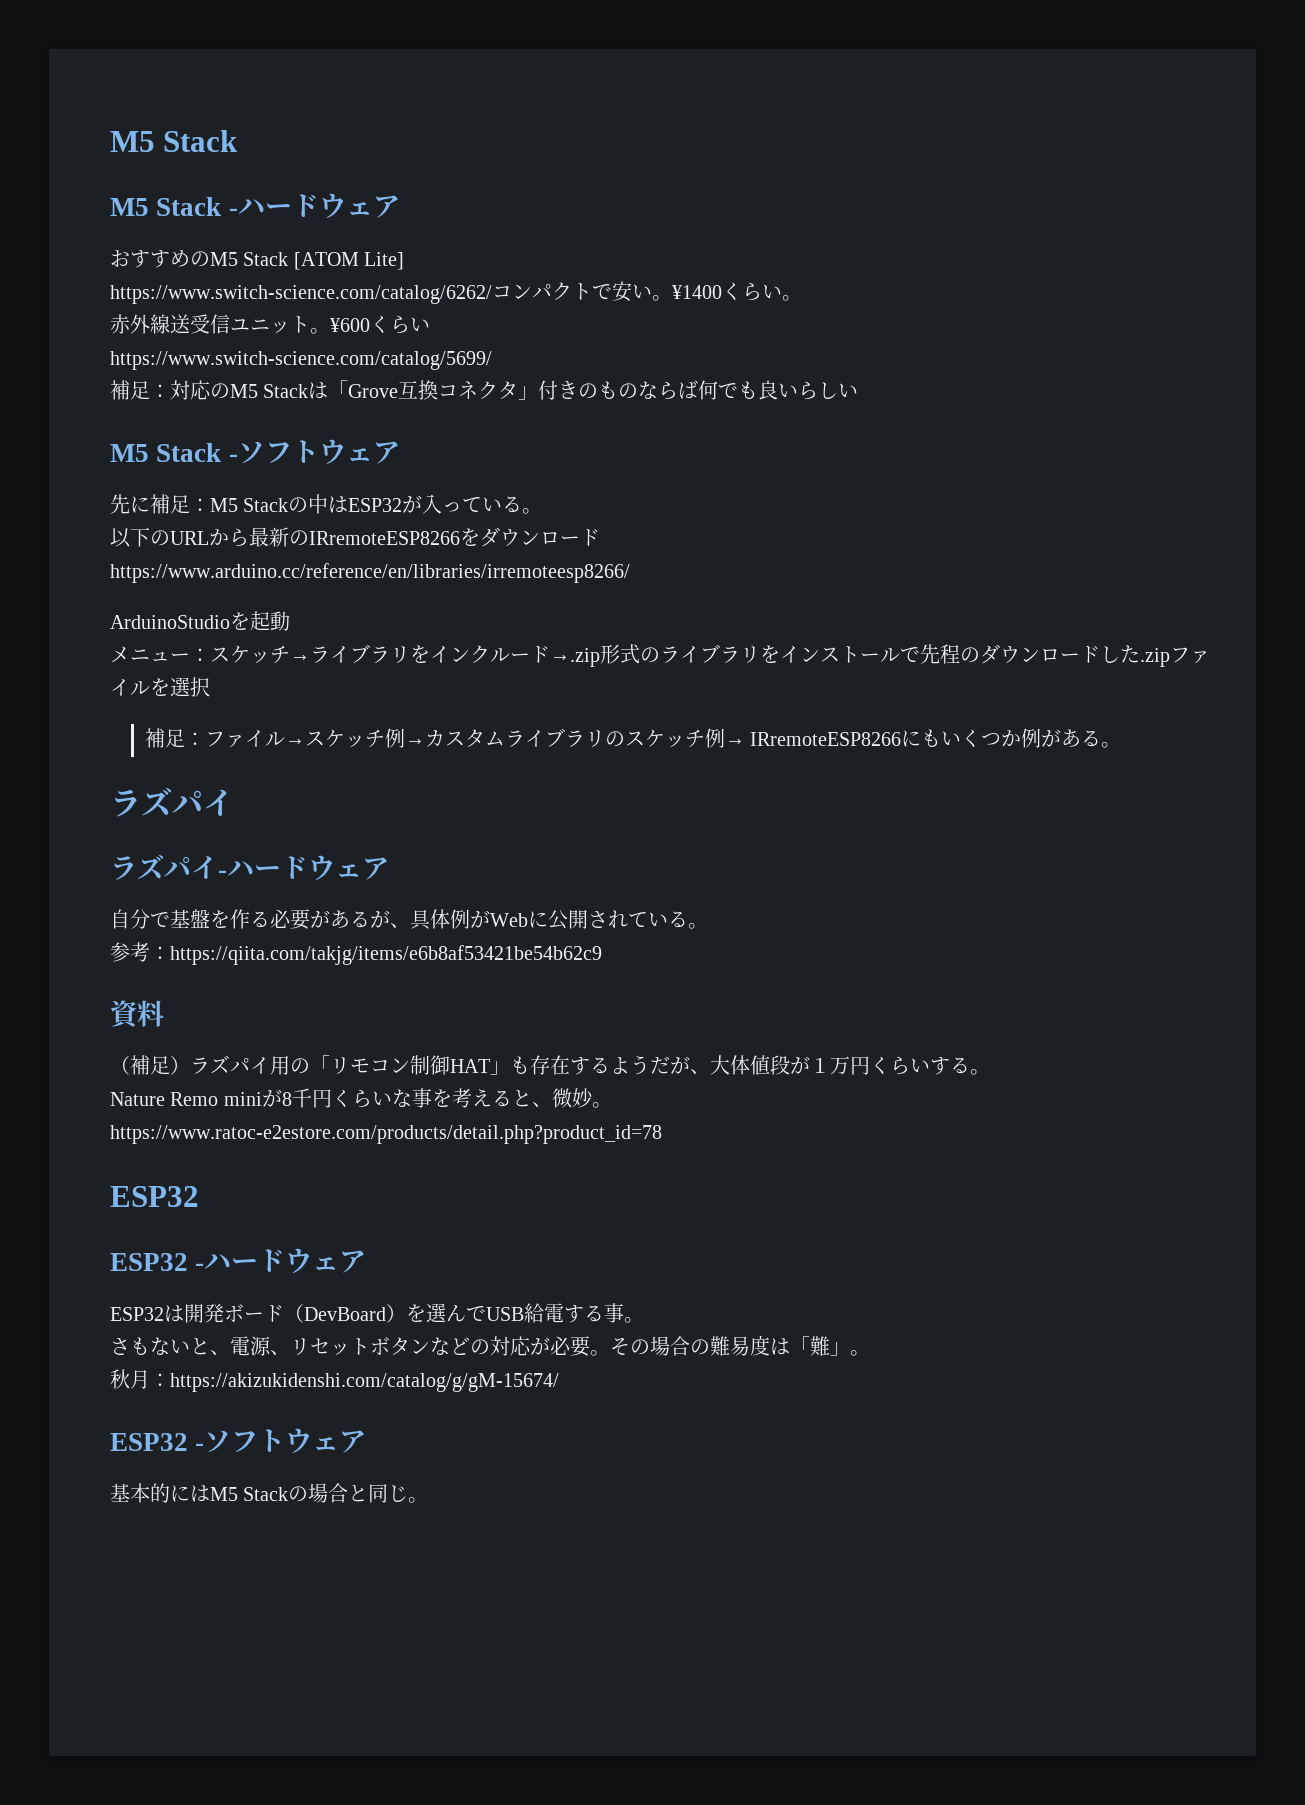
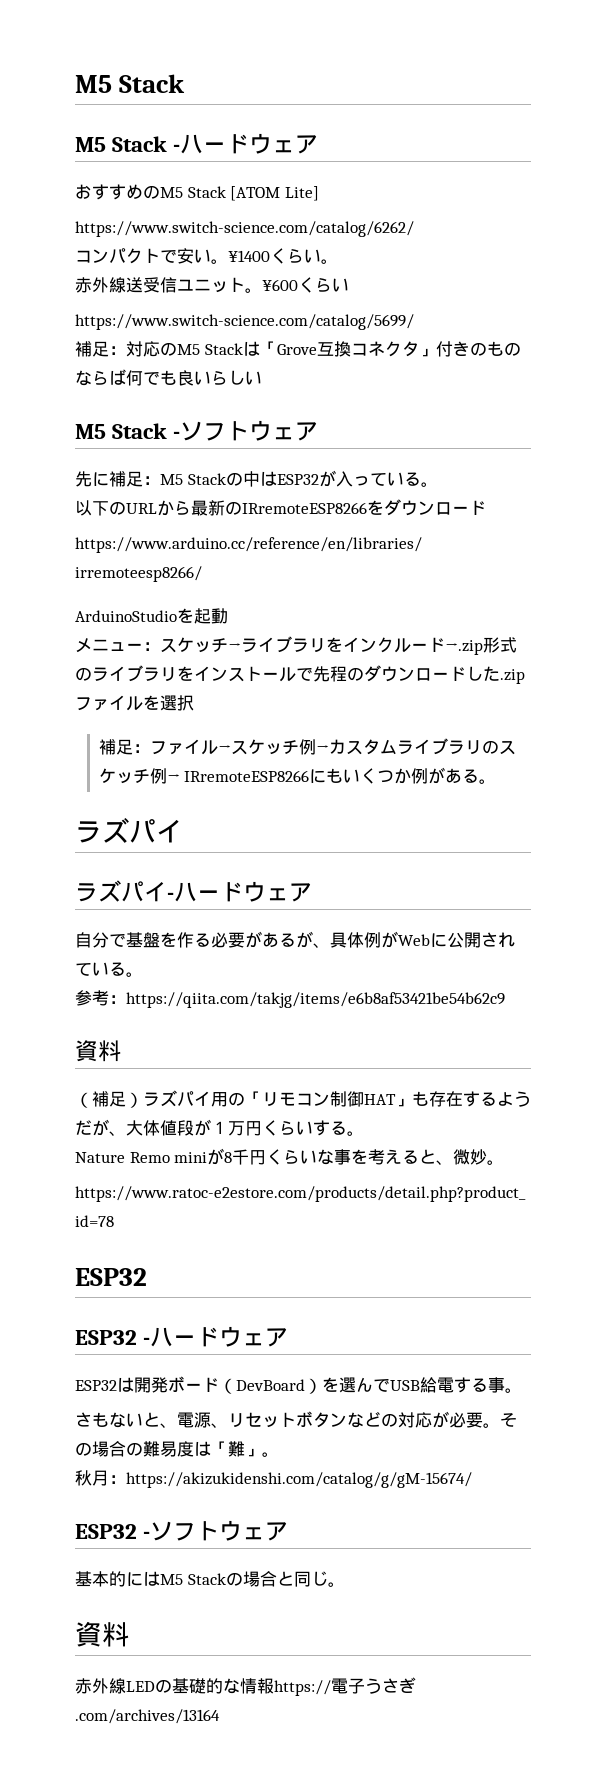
(492, 294) none -> (414, 229) //
(429, 1500) none -> [75,1621,129,1647] [75,1677,416,1696] [75,1709,220,1724] // 資料 // 赤外線LEDの基礎的な情報https://電子うさぎ.com/archives/13164

